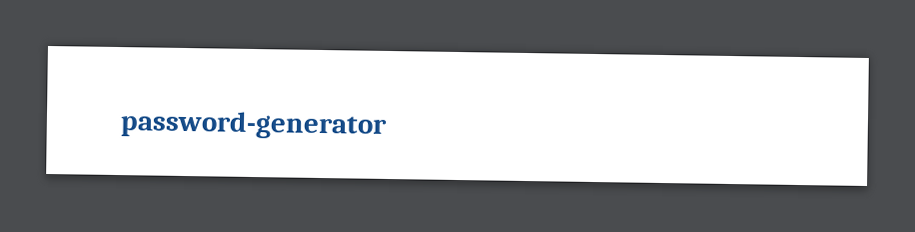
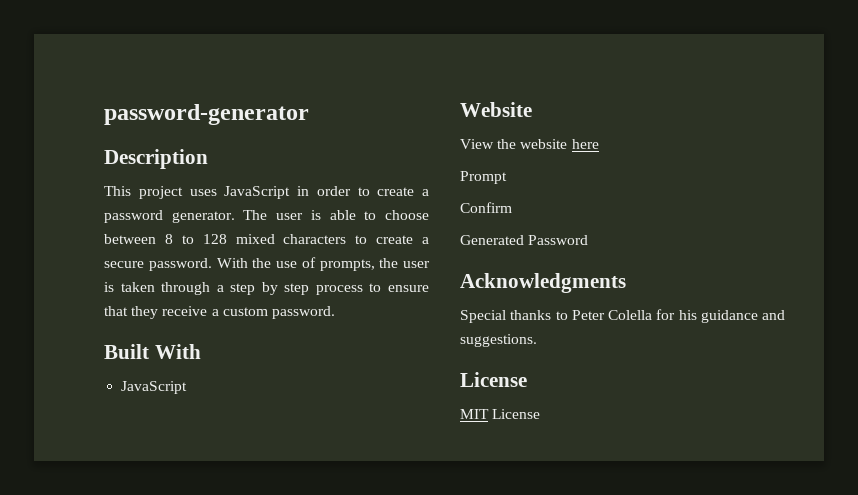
(388, 125) none -> [104,149,208,169] [104,186,429,199] [104,210,430,223] [104,234,429,244] [104,257,430,271] [104,282,429,295] [104,306,335,319] [104,344,201,359] [121,381,188,394] [460,102,532,117] [460,139,599,149] [460,171,507,184] [460,202,512,213] [460,235,589,245] [460,273,626,293] [460,309,785,323] [460,334,537,347] [460,372,527,387] [460,409,541,419] // Description // This project uses JavaScript in order to create a password generator. The user is able to choose between 8 to 128 mixed characters to create a secure password. With the use of prompts, the user is taken through a step by step process to ensure that they receive a custom password. // Built With // JavaScript // Website // View the website here // Prompt // Confirm // Generated Password // Acknowledgments // Special thanks to Peter Colella for his guidance and suggestions. // License // MIT License

